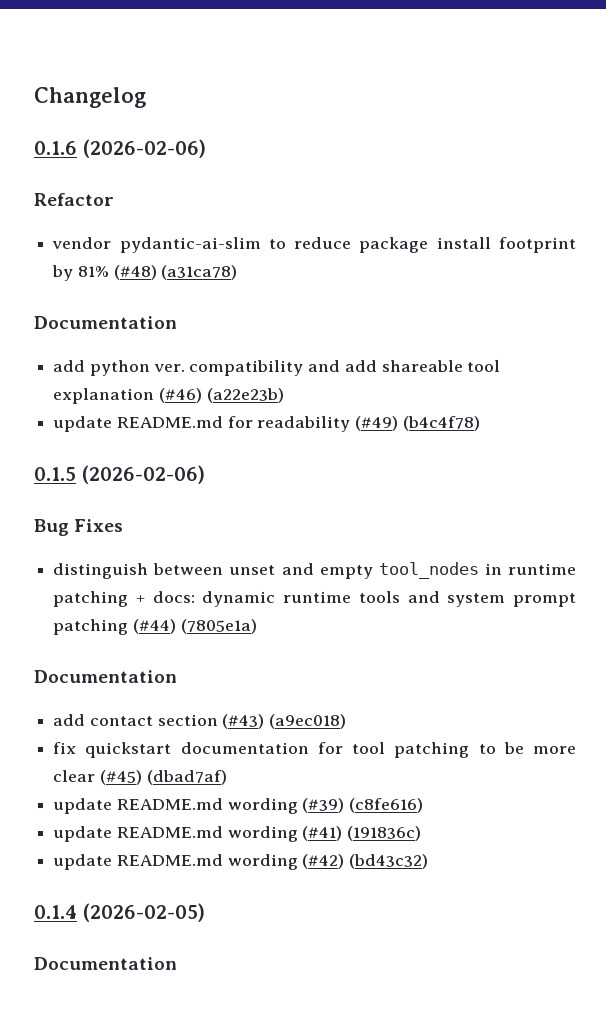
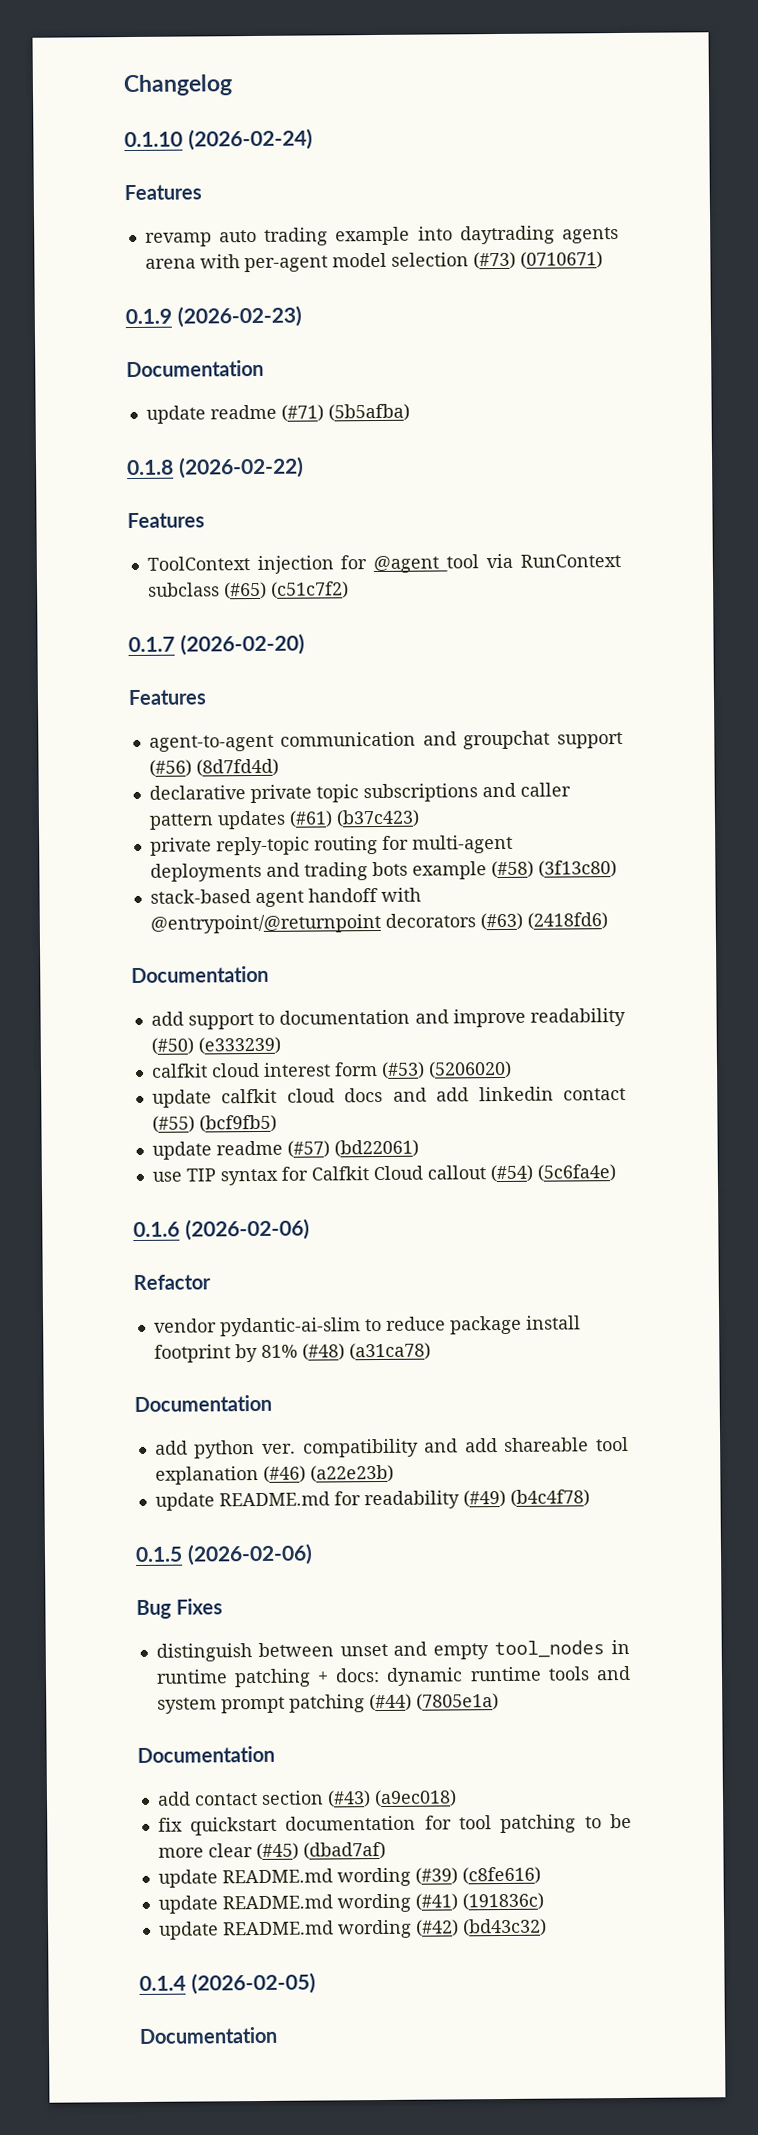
(146, 97) none -> [124,128,313,151] [124,184,202,201] [144,225,619,247] [144,251,603,273] [125,305,302,328] [126,359,264,378] [145,403,410,424] [127,456,304,479] [127,512,205,529] [146,553,621,574] [147,581,349,600] [128,633,305,656] [128,689,207,706] [148,730,623,752] [148,758,279,777] [148,782,571,804] [148,809,420,830] [149,834,513,856] [149,860,617,882] [149,887,421,908] [149,912,608,934] [131,965,269,984] [150,1007,626,1030] [150,1036,281,1055] [150,1060,512,1079] [151,1086,626,1108] [151,1114,277,1133] [151,1139,419,1160] [151,1164,616,1186] // 0.1.10 (2026-02-24) // Features // revamp auto trading example into daytrading agents arena with per-agent model selection (#73) (0710671) // 0.1.9 (2026-02-23) // Documentation // update readme (#71) (5b5afba) // 0.1.8 (2026-02-22) // Features // ToolContext injection for @agent_tool via RunContext subclass (#65) (c51c7f2) // 0.1.7 (2026-02-20) // Features // agent-to-agent communication and groupchat support (#56) (8d7fd4d) // declarative private topic subscriptions and caller pattern updates (#61) (b37c423) // private reply-topic routing for multi-agent deployments and trading bots example (#58) (3f13c80) // stack-based agent handoff with @entrypoint/@returnpoint decorators (#63) (2418fd6) // Documentation // add support to documentation and improve readability (#50) (e333239) // calfkit cloud interest form (#53) (5206020) // update calfkit cloud docs and add linkedin contact (#55) (bcf9fb5) // update readme (#57) (bd22061) // use TIP syntax for Calfkit Cloud callout (#54) (5c6fa4e)

